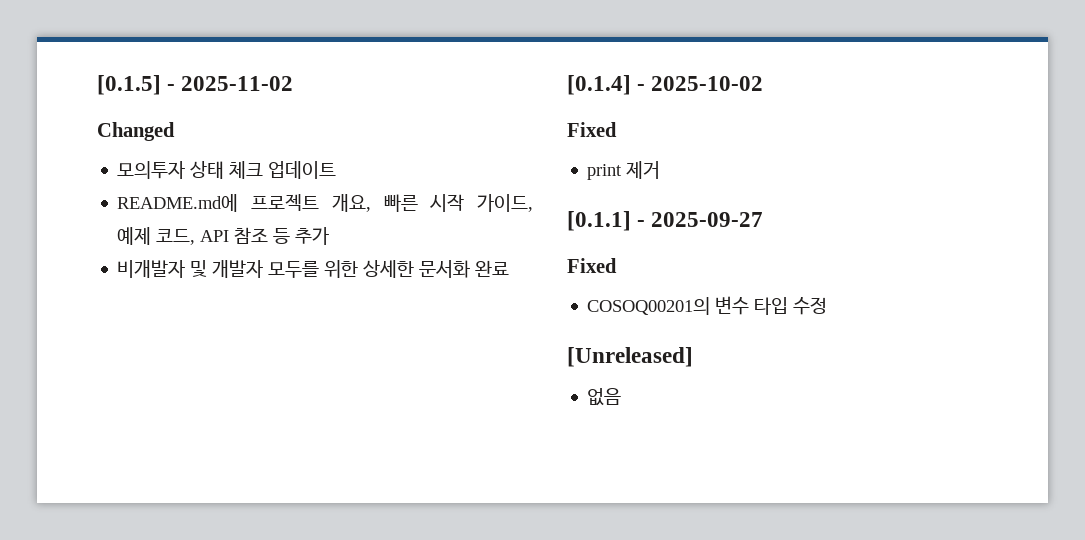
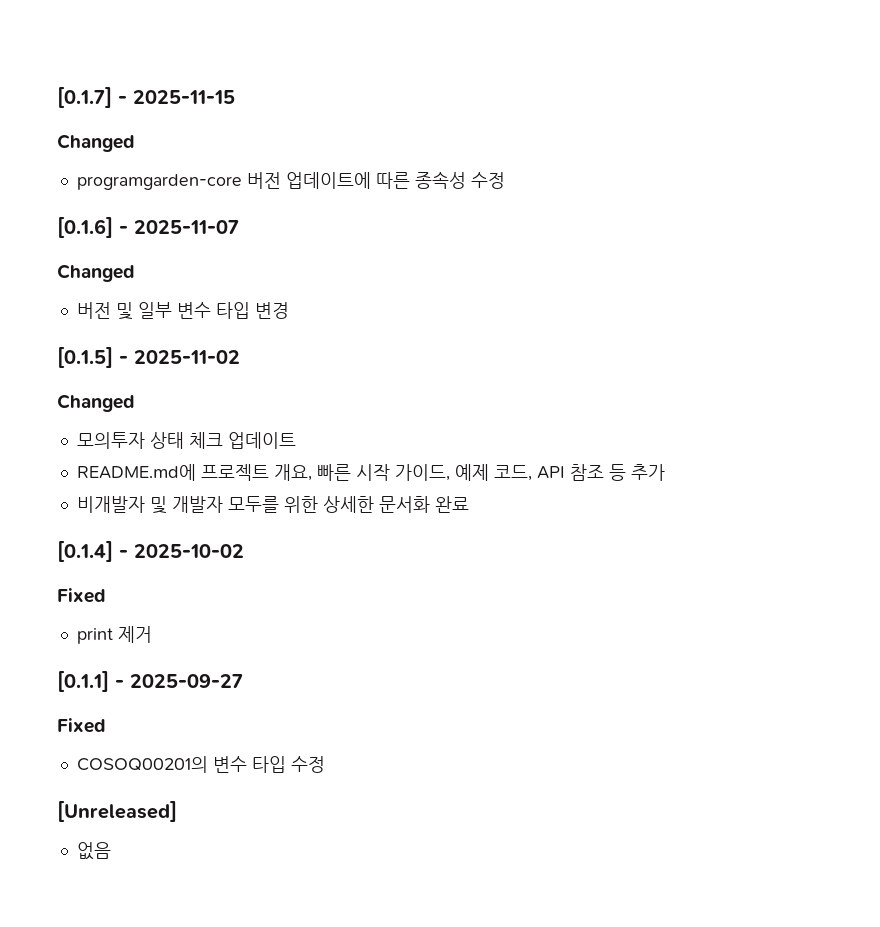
(97, 85) none -> [57,87,235,108] [57,134,135,152] [76,171,505,190] [57,217,239,238] [57,264,135,282] [76,302,289,320] [0.1.7] - 2025-11-15 // Changed // programgarden-core 버전 업데이트에 따른 종속성 수정 // [0.1.6] - 2025-11-07 // Changed // 버전 및 일부 변수 타입 변경 //

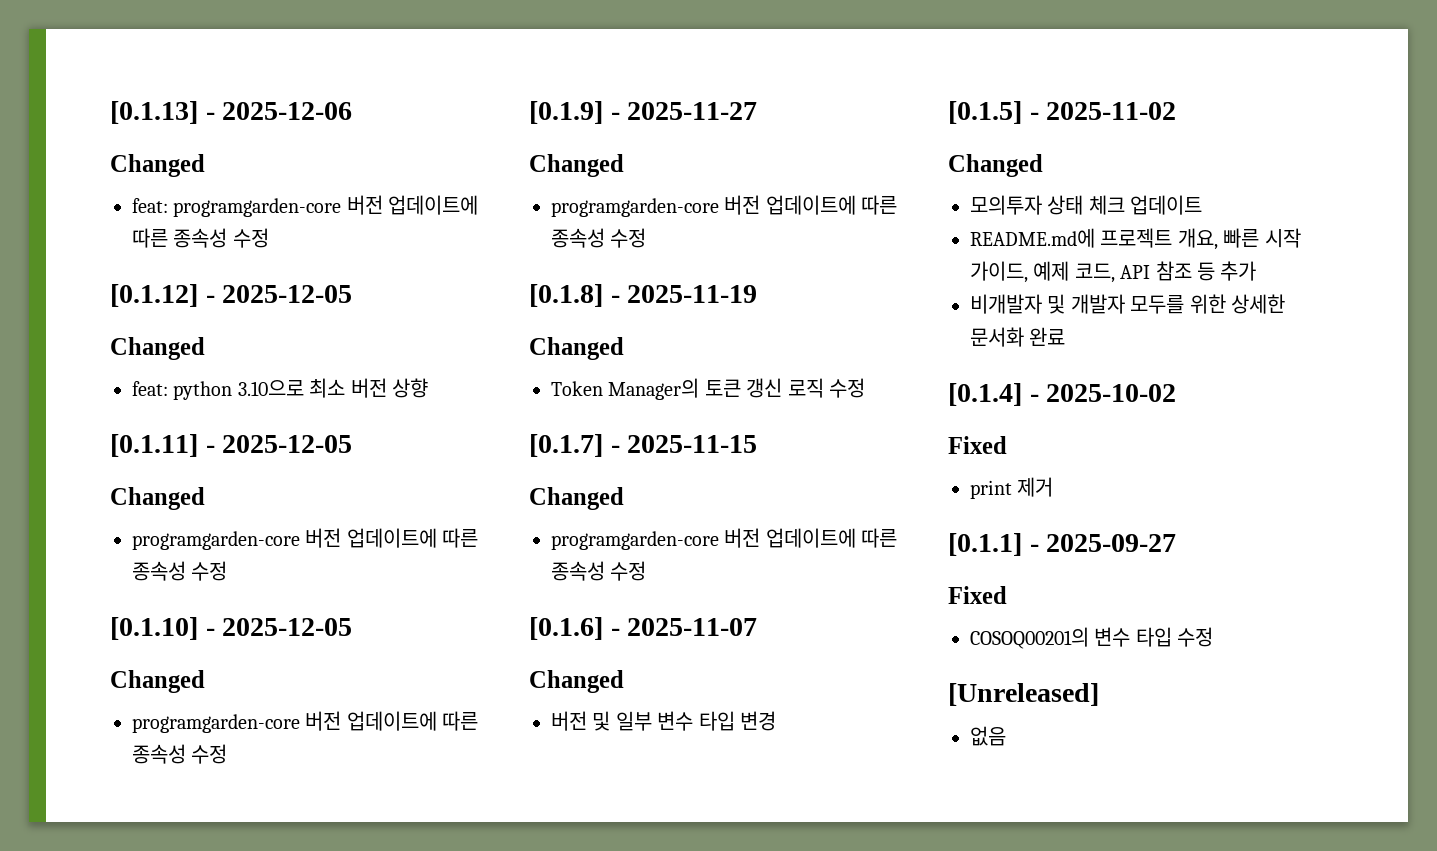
(57, 97) none -> [110,101,353,124] [110,154,205,177] [132,195,479,217] [132,228,269,248] [110,284,353,307] [110,337,205,360] [132,378,428,400] [110,434,353,457] [110,487,205,510] [132,528,479,550] [132,561,228,581] [110,617,353,640] [110,670,205,693] [132,711,479,733] [132,744,228,764] [529,101,758,124] [529,154,624,177] [551,195,898,217] [551,228,647,248] [529,284,758,307] [529,337,624,360] [551,378,865,400] [0.1.13] - 2025-12-06 // Changed // feat: programgarden-core 버전 업데이트에 따른 종속성 수정 // [0.1.12] - 2025-12-05 // Changed // feat: python 3.10으로 최소 버전 상향 // [0.1.11] - 2025-12-05 // Changed // programgarden-core 버전 업데이트에 따른 종속성 수정 // [0.1.10] - 2025-12-05 // Changed // programgarden-core 버전 업데이트에 따른 종속성 수정 // [0.1.9] - 2025-11-27 // Changed // programgarden-core 버전 업데이트에 따른 종속성 수정 // [0.1.8] - 2025-11-19 // Changed // Token Manager의 토큰 갱신 로직 수정 //

